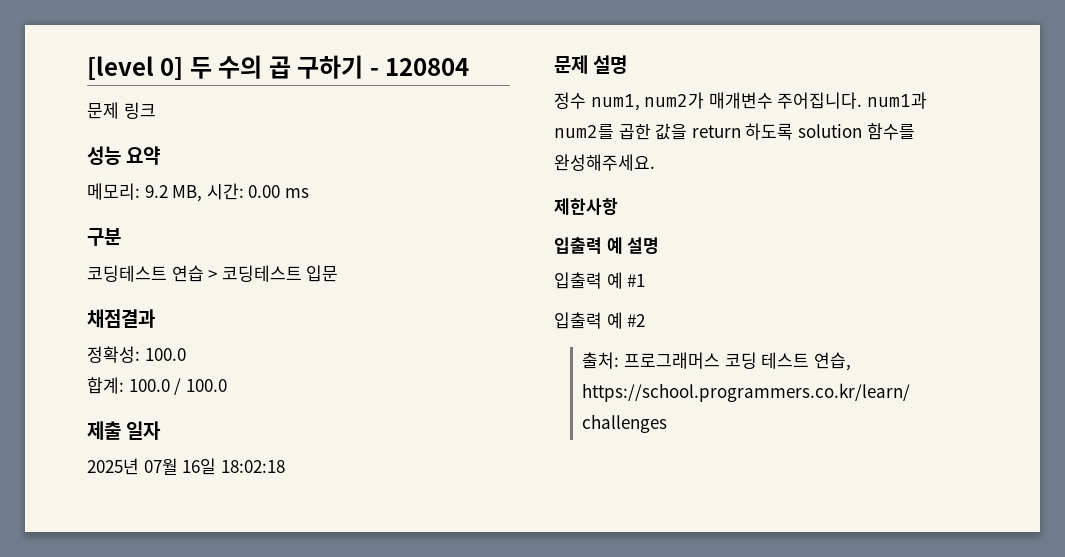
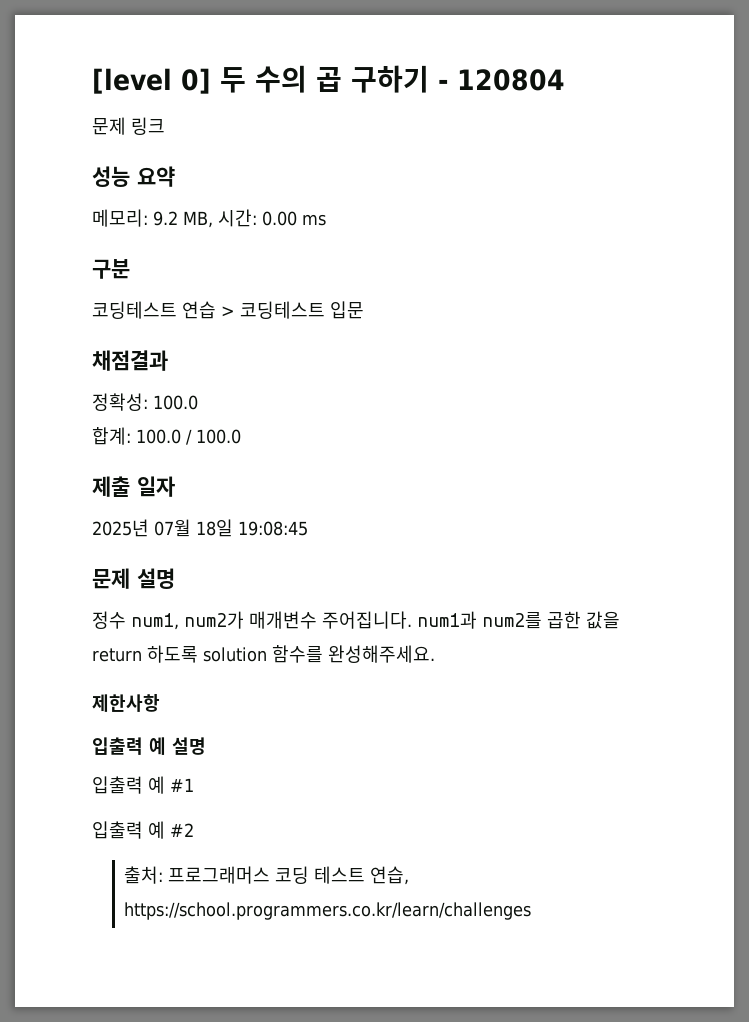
[182,458,285,475] 16일 18:02:18 -> [196,519,308,537] 18일 19:08:45

